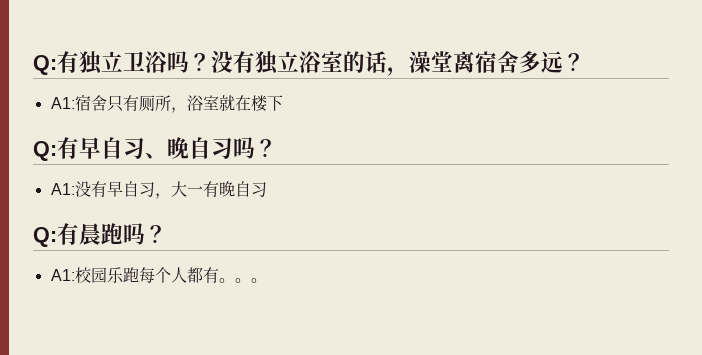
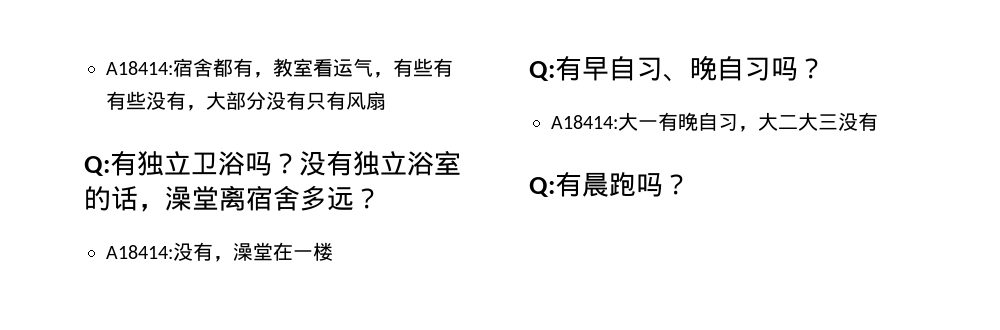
(33, 65) none -> [106,58,453,78] [106,91,386,111] A18414:宿舍都有，教室看运气，有些有有些没有，大部分没有只有风扇 //
[50,94,251,113] A1:宿舍只有厕所，浴室就在 -> [106,242,313,262] A18414:没有，澡堂在一
[266,95,283,111] 下 -> (333, 251) none
[50,181,171,199] A1:没有早自习， -> [551,115,618,129] A18414:
(267, 189) none -> [738,112,878,132] ，大二大三没有
[50,267,267,284] // A1:校园乐跑每个人都有。。。 -> (690, 184) none

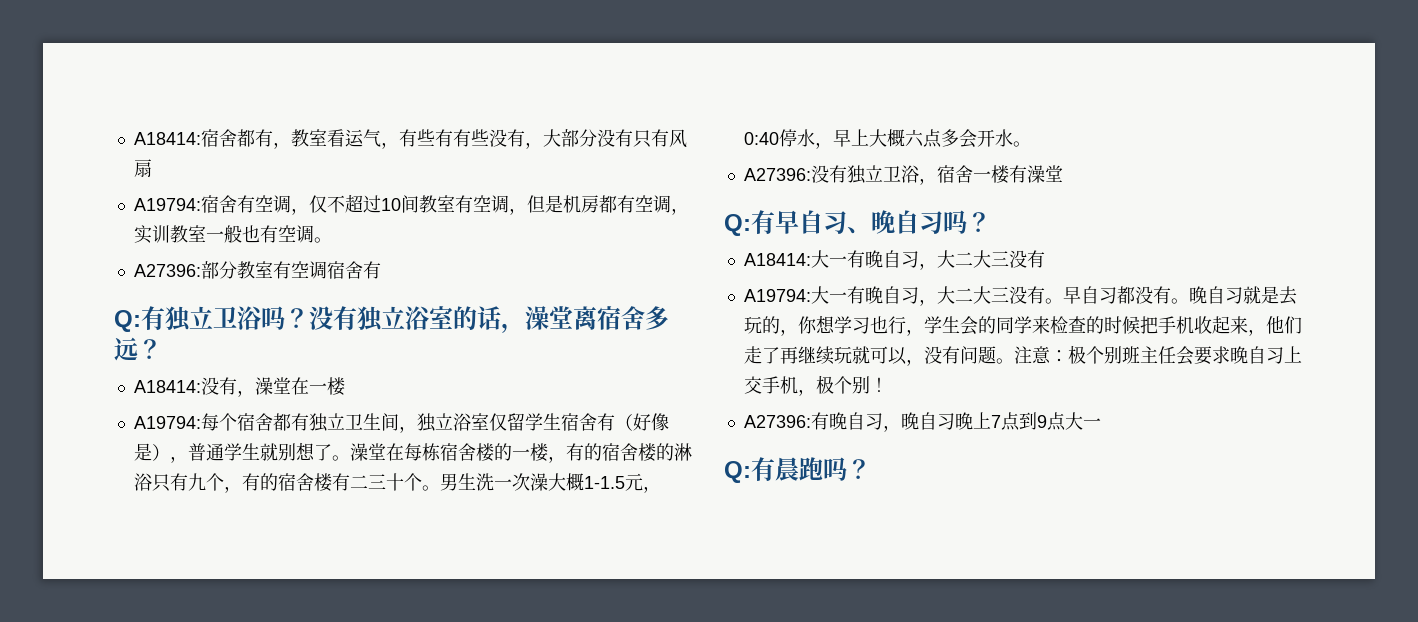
(386, 100) none -> [133,194,689,215] [133,225,332,244] [133,261,381,279] // A19794:宿舍有空调，仅不超过10间教室有空调，但是机房都有空调，实训教室一般也有空调。 // A27396:部分教室有空调宿舍有
(333, 251) none -> [133,413,669,433] [133,442,692,463] [133,473,661,493] [743,129,1031,149] [743,165,1063,185] // A19794:每个宿舍都有独立卫生间，独立浴室仅留学生宿舍有（好像是），普通学生就别想了。澡堂在每栋宿舍楼的一楼，有的宿舍楼的淋浴只有九个，有的宿舍楼有二三十个。男生洗一次澡大概1-1.5元，0:40停水，早上大概六点多会开水。 // A27396:没有独立卫浴，宿舍一楼有澡堂
(878, 121) none -> [743,286,1297,306] [743,315,1302,336] [743,345,1302,366] [743,375,888,396] [743,412,1101,432] // A19794:大一有晚自习，大二大三没有。早自习都没有。晚自习就是去玩的，你想学习也行，学生会的同学来检查的时候把手机收起来，他们走了再继续玩就可以，没有问题。注意：极个别班主任会要求晚自习上交手机，极个别！ // A27396:有晚自习，晚自习晚上7点到9点大一

